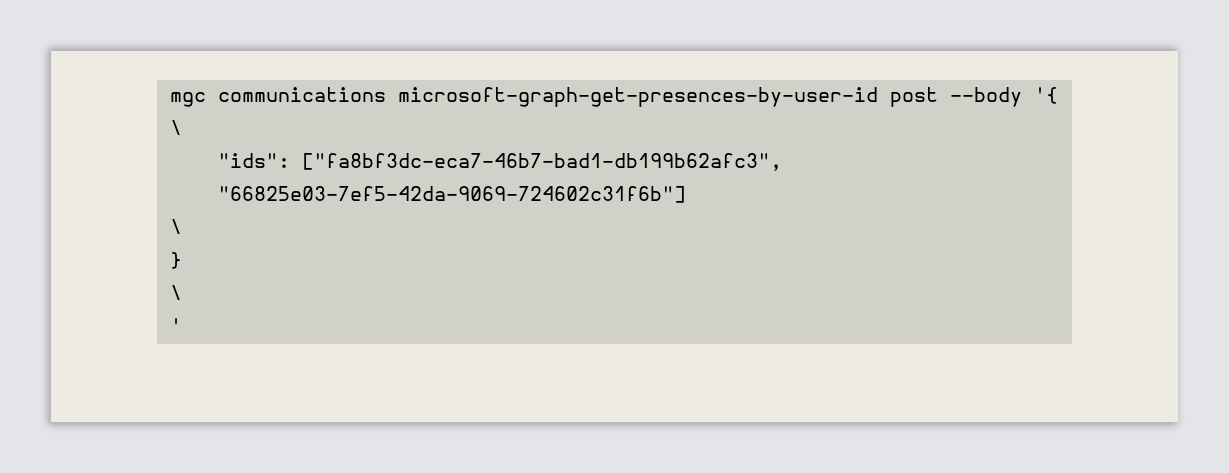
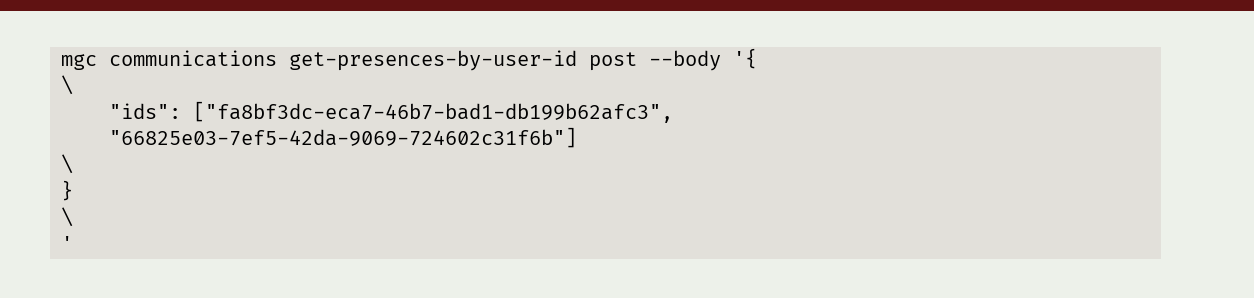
[397,87,878,107] microsoft-graph-get-presences-by-user-id -> [289,50,578,71] get-presences-by-user-id

